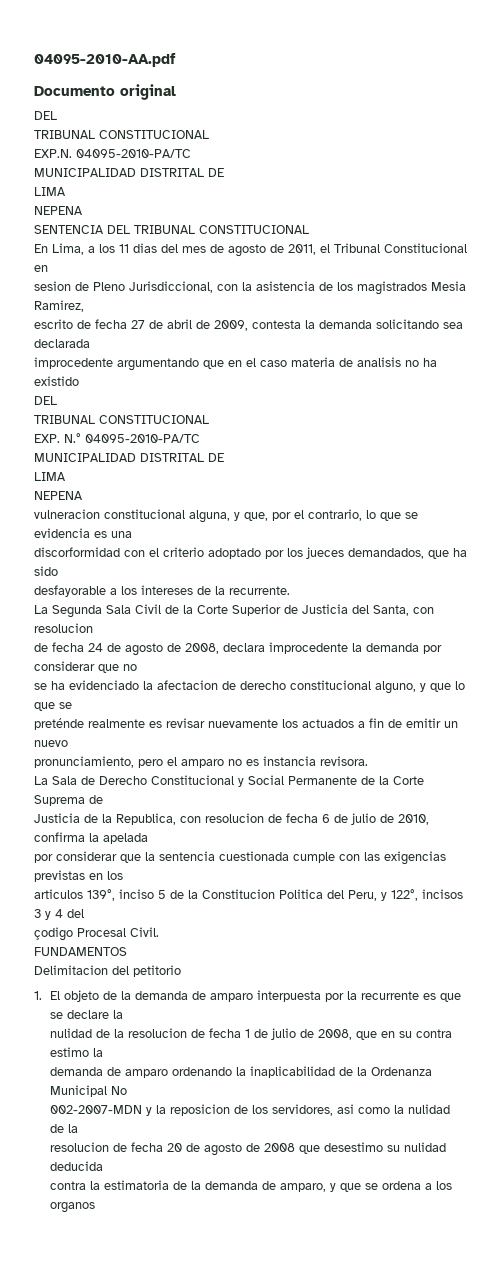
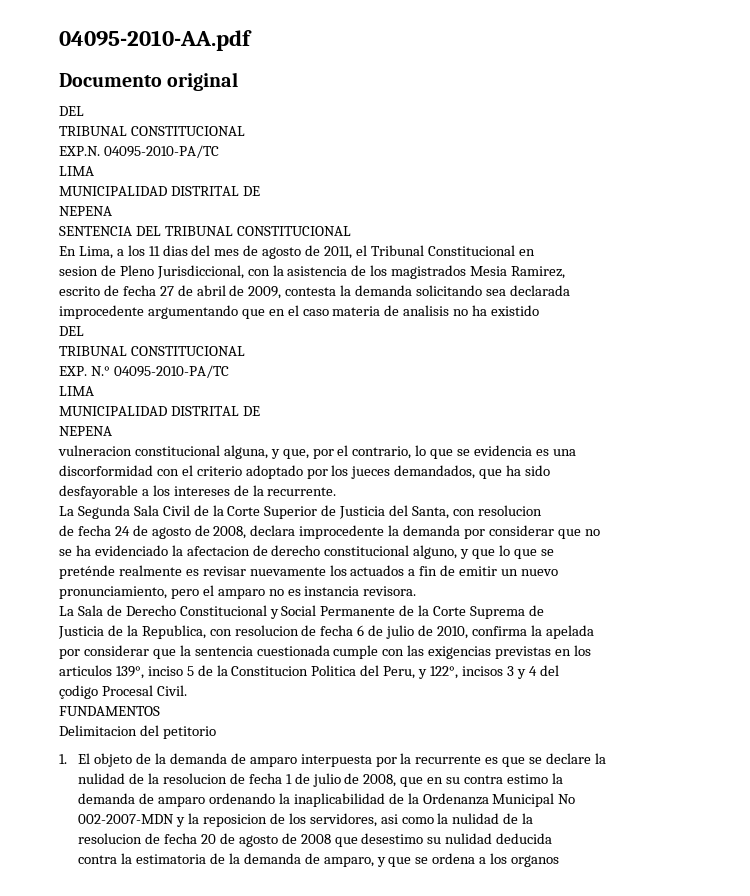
[34,168,224,177] [34,187,66,196] // MUNICIPALIDAD DISTRITAL DE // LIMA -> [59,166,94,176] [59,186,260,196] // LIMA // MUNICIPALIDAD DISTRITAL DE
[34,453,224,462] [34,472,66,481] // MUNICIPALIDAD DISTRITAL DE // LIMA -> [59,386,94,396] [59,406,260,416] // LIMA // MUNICIPALIDAD DISTRITAL DE

